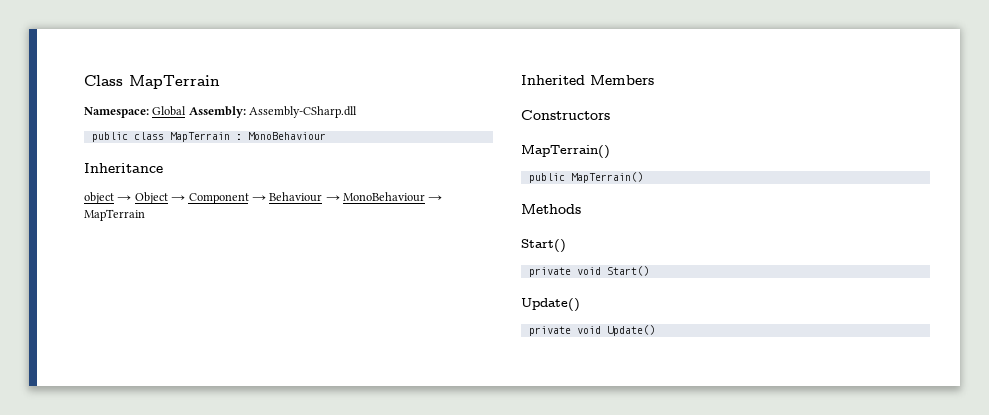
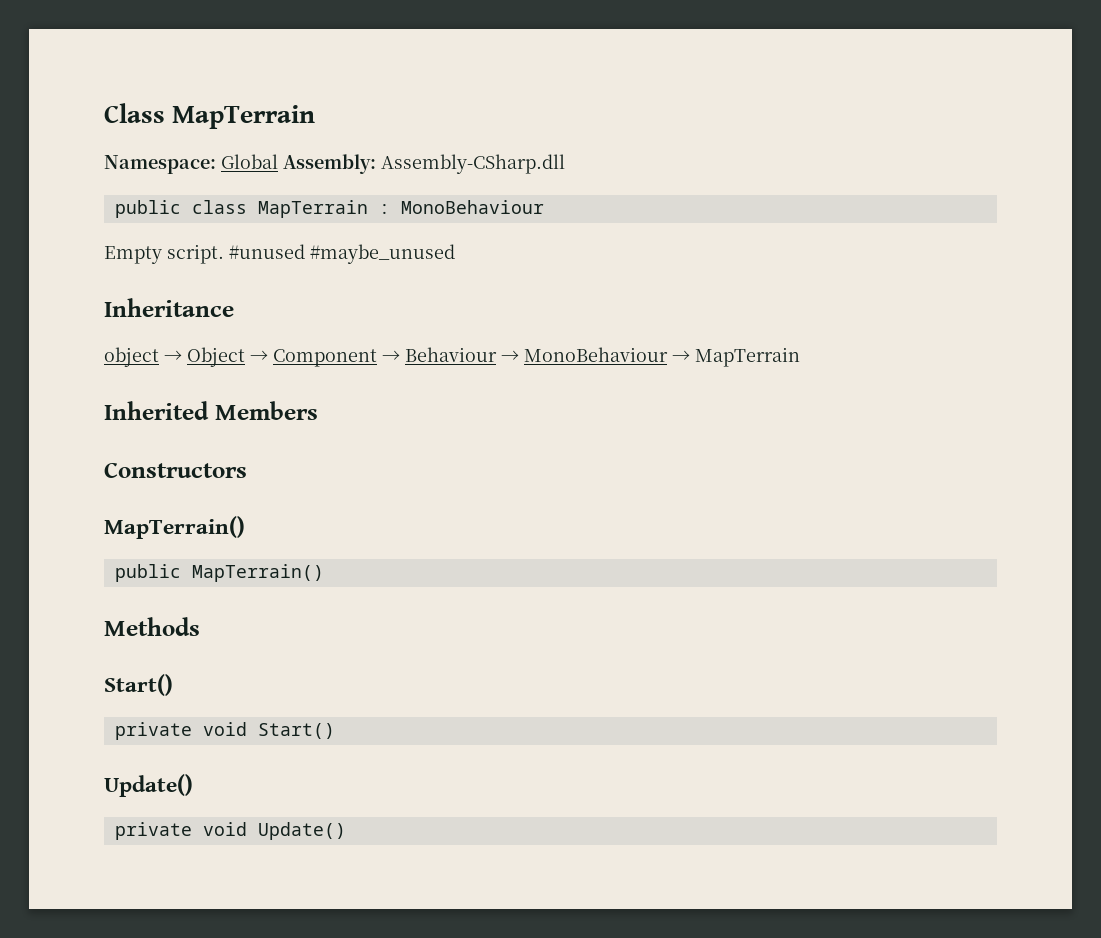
(326, 136) none -> [104,244,455,264] // Empty script. #unused #maybe_unused

